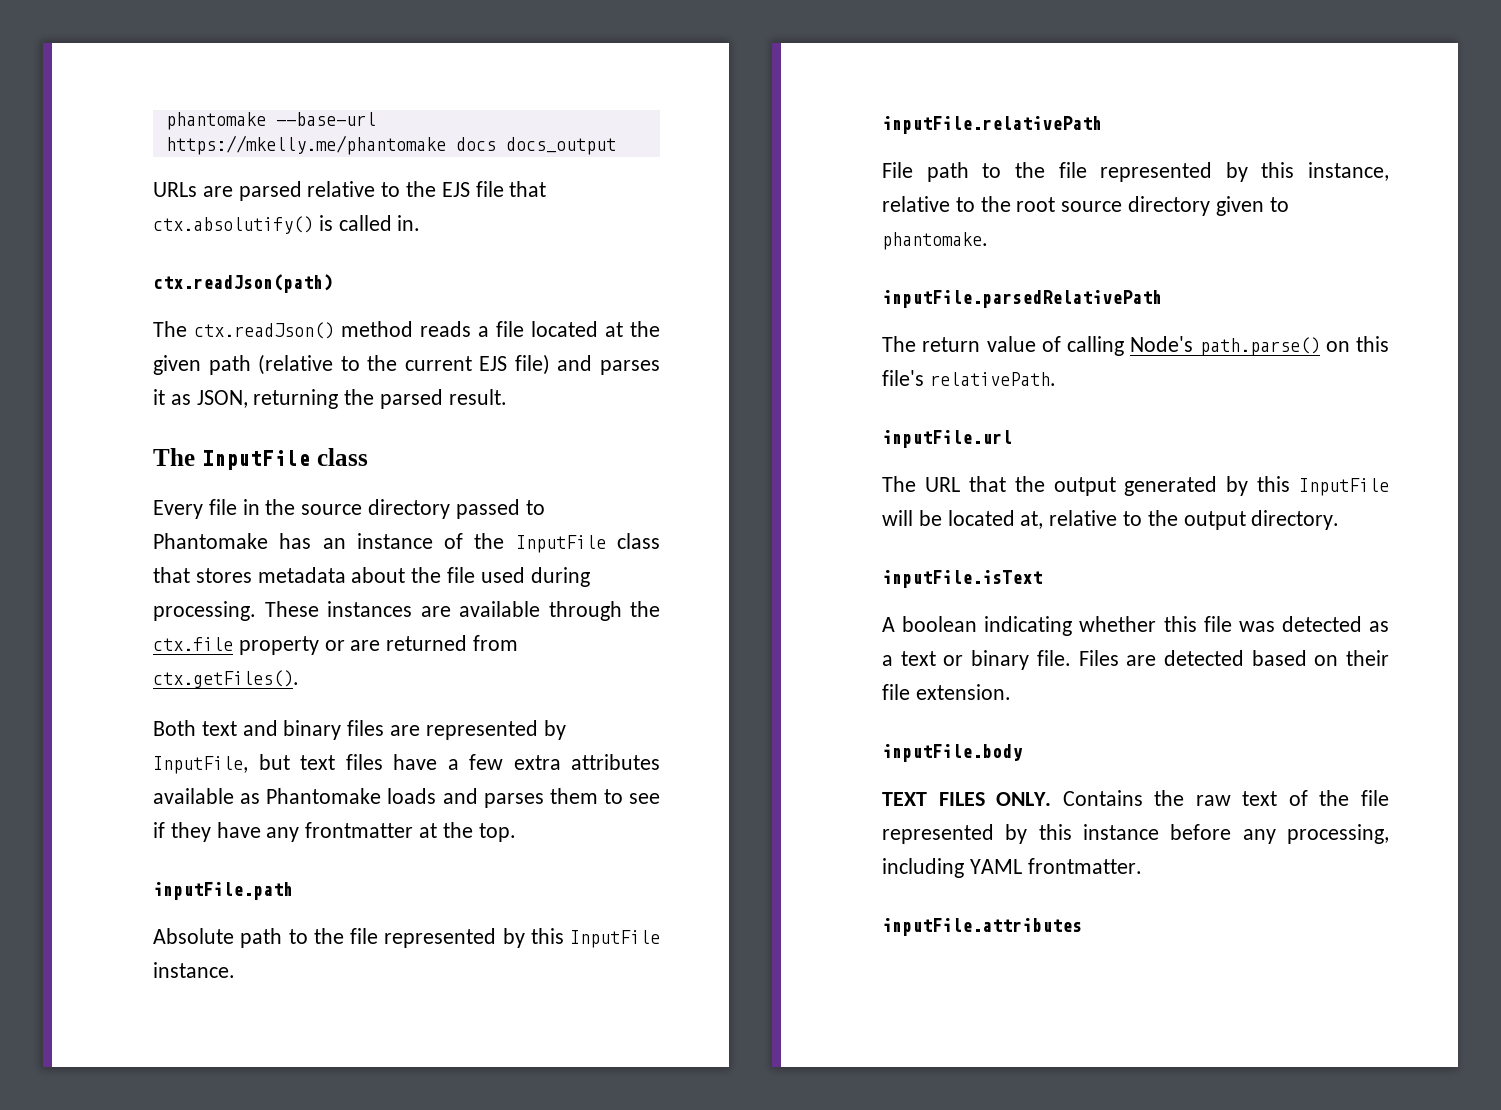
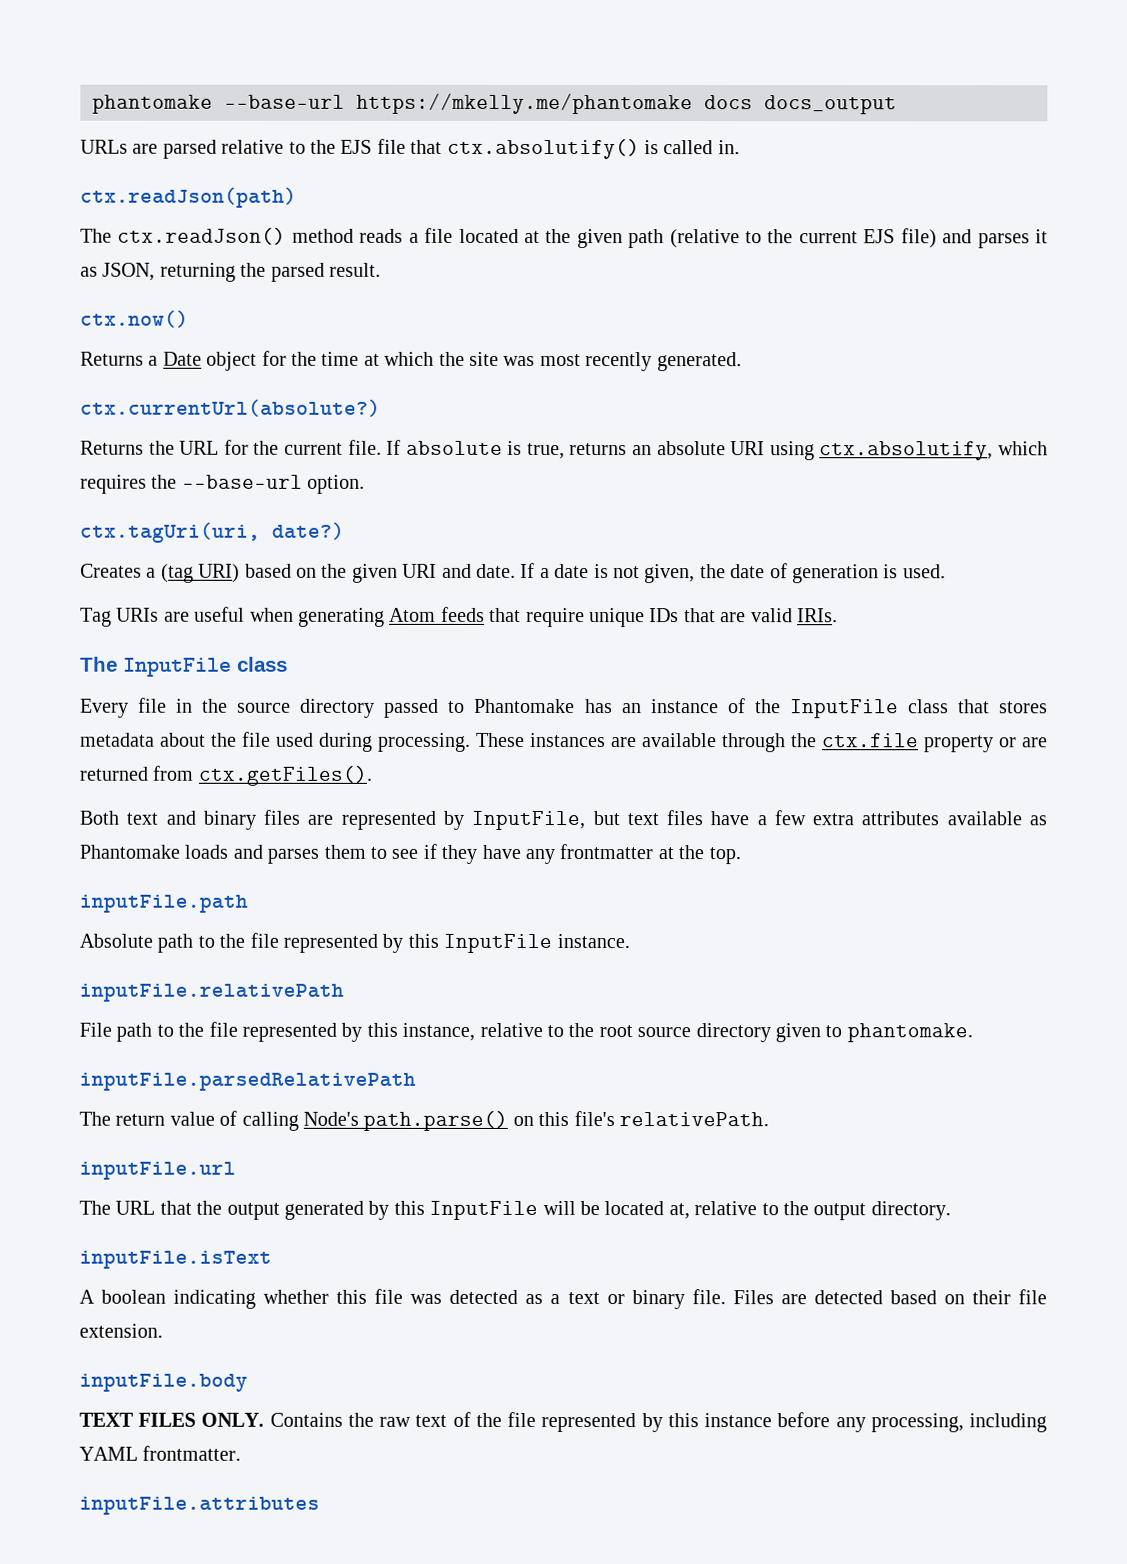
(507, 397) none -> [80,309,189,328] [80,350,742,372] [80,398,381,417] [80,439,1048,461] [80,474,366,494] [80,521,345,543] [80,562,946,584] [80,606,838,628] // ctx.now() // Returns a Date object for the time at which the site was most recently generated. // ctx.currentUrl(absolute?) // Returns the URL for the current file. If absolute is true, returns an absolute URI using ctx.absolutify, which requires the --base-url option. // ctx.tagUri(uri, date?) // Creates a (tag URI) based on the given URI and date. If a date is not given, the date of generation is used. // Tag URIs are useful when generating Atom feeds that require unique IDs that are valid IRIs.

